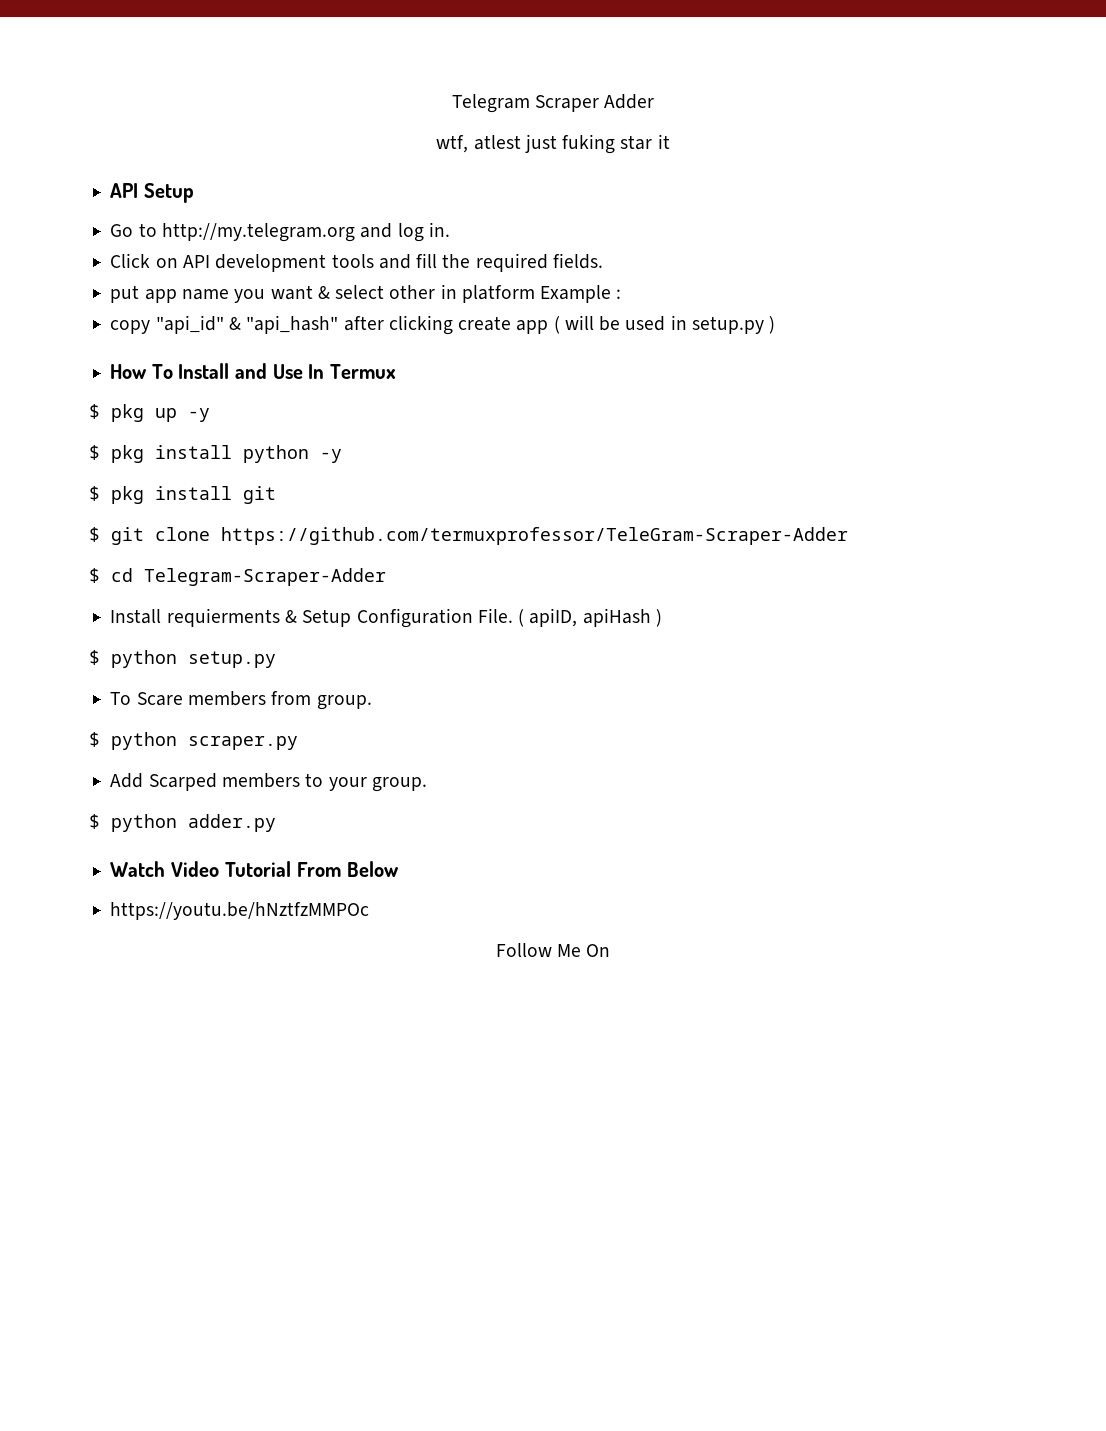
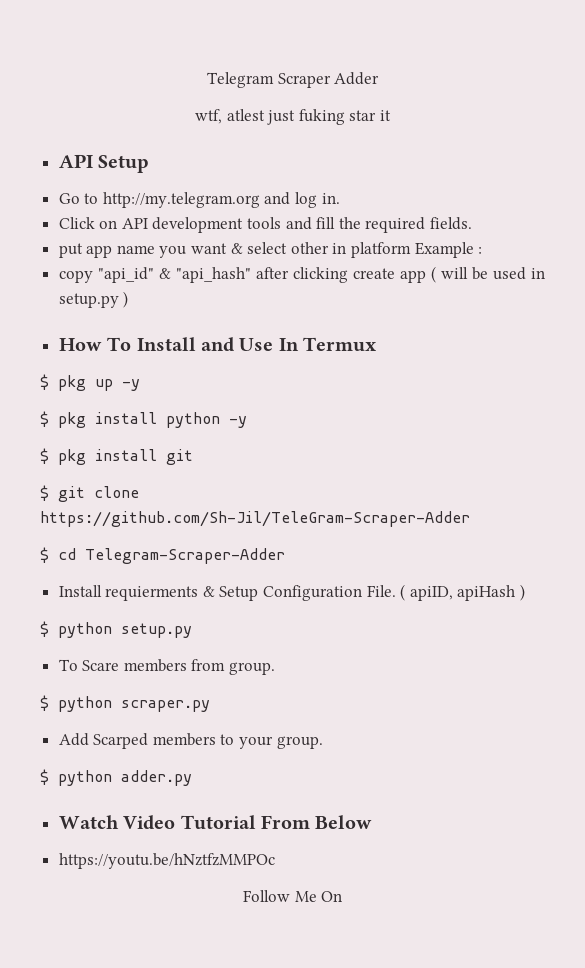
[221,527,848,545] https://github.com/termuxprofessor/TeleGram-Scraper-Adder -> [40,511,470,527] https://github.com/Sh-Jil/TeleGram-Scraper-Adder

